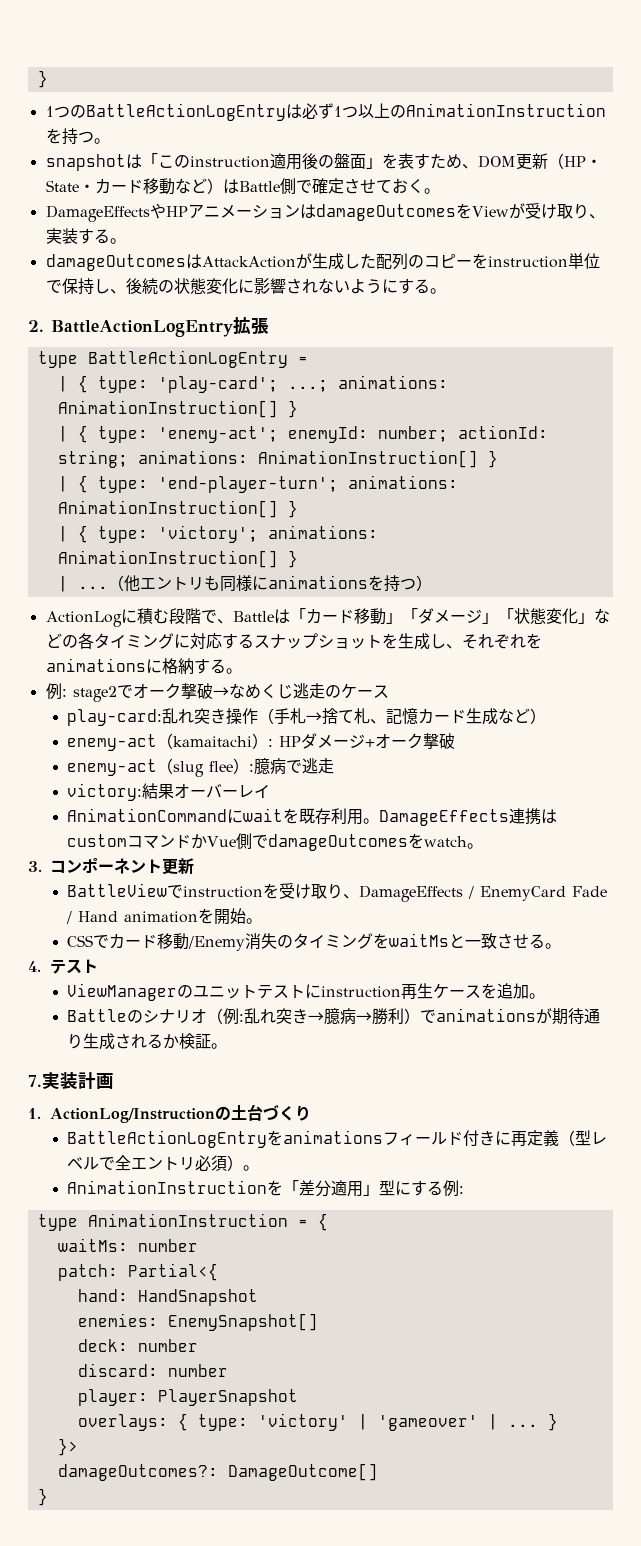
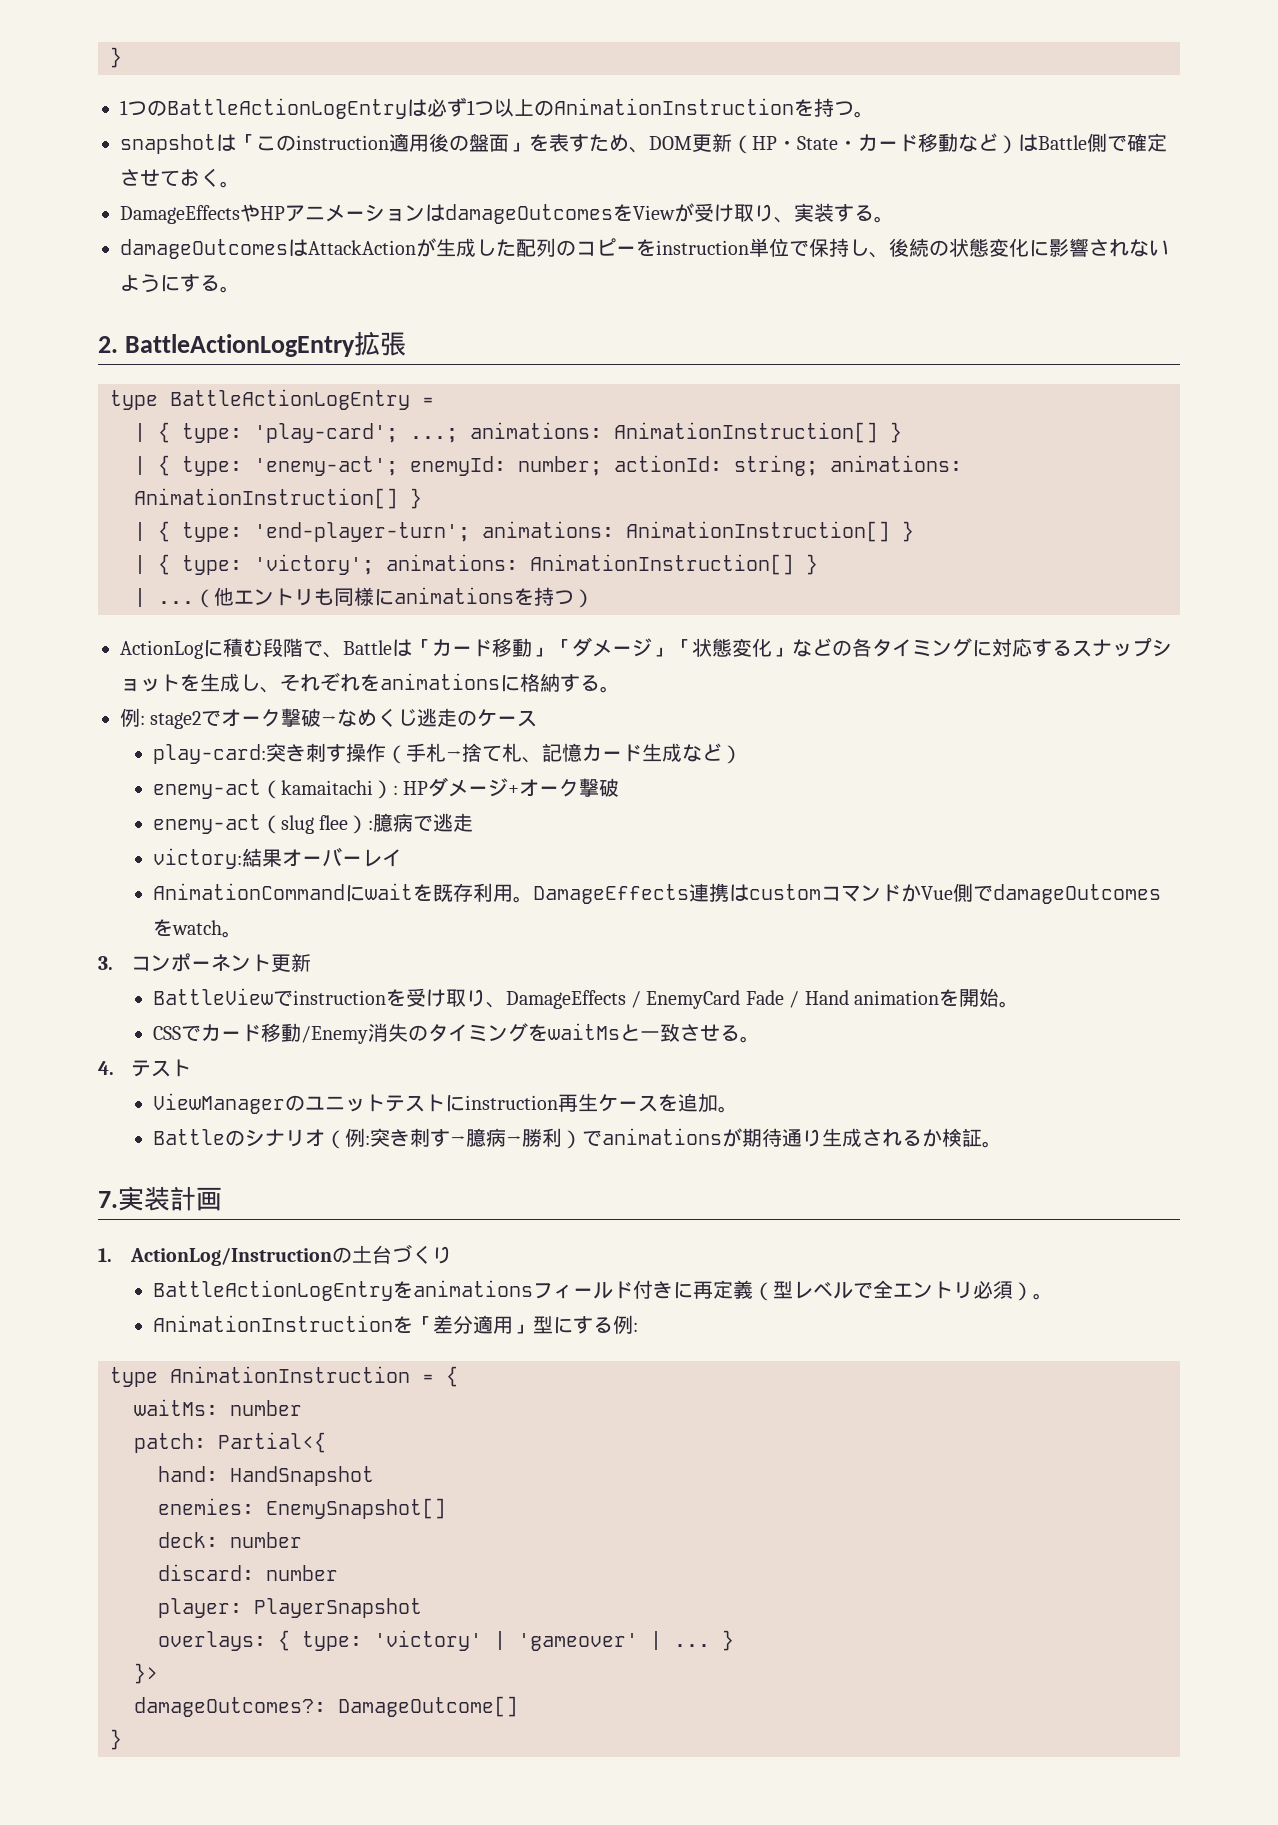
[162,708,227,724] 乱れ突き -> [265,743,346,762] 突き刺す
[244,1008,309,1024] 乱れ突き -> [369,1128,450,1147] 突き刺す

